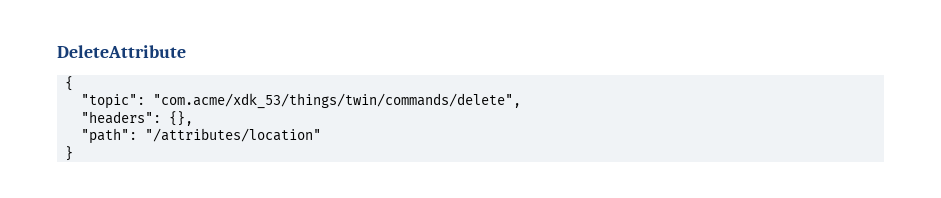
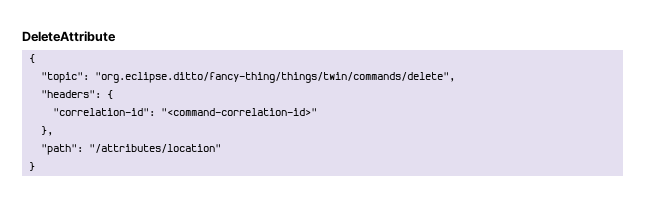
[153,93,522,109] "com.acme/xdk_53/things/twin/commands/delete", -> [94,72,455,83] "org.eclipse.ditto/fancy-thing/things/twin/commands/delete",
[169,111,194,126] {}, -> [106,90,113,99] [52,108,317,116] [40,126,53,136] { // "correlation-id": "<command-correlation-id>" // },

